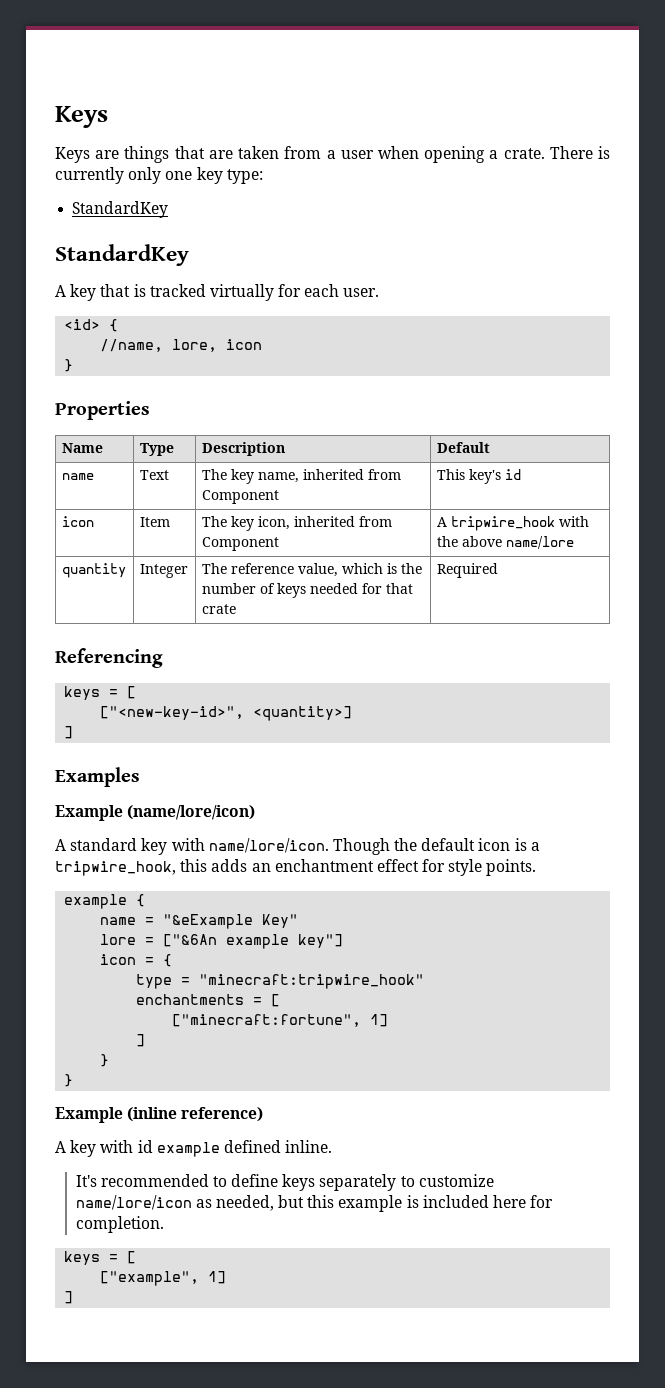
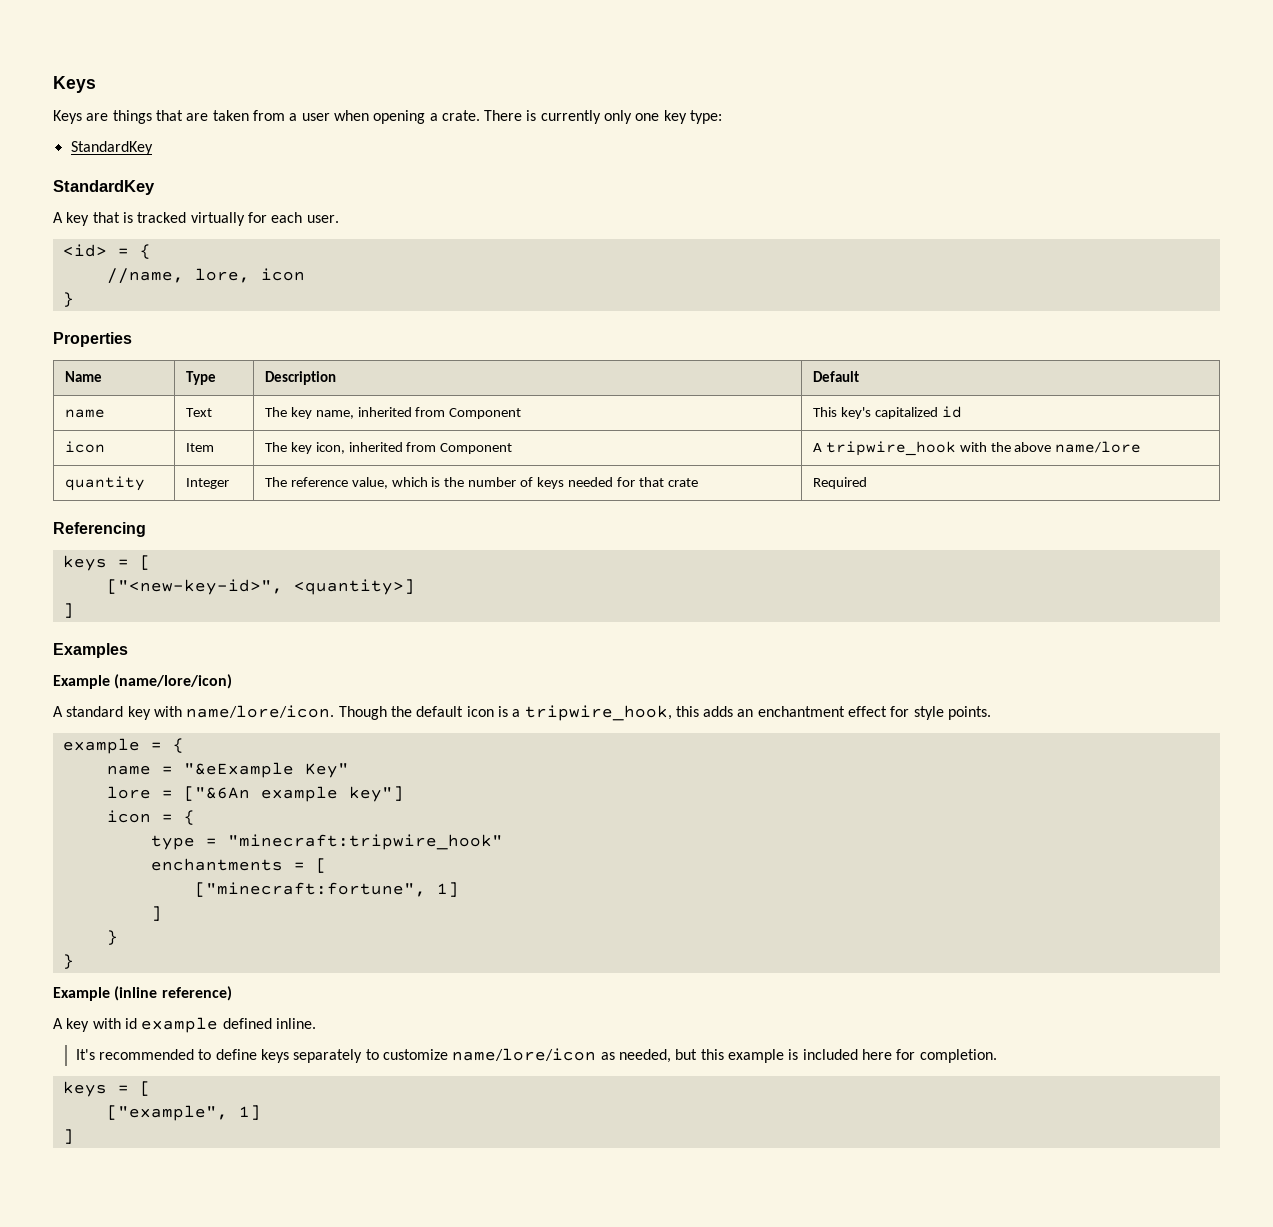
(101, 324) none -> [117,248,129,256] =
(501, 476) none -> [874,407,938,419] capitalized
(128, 901) none -> [150,742,162,750] =

